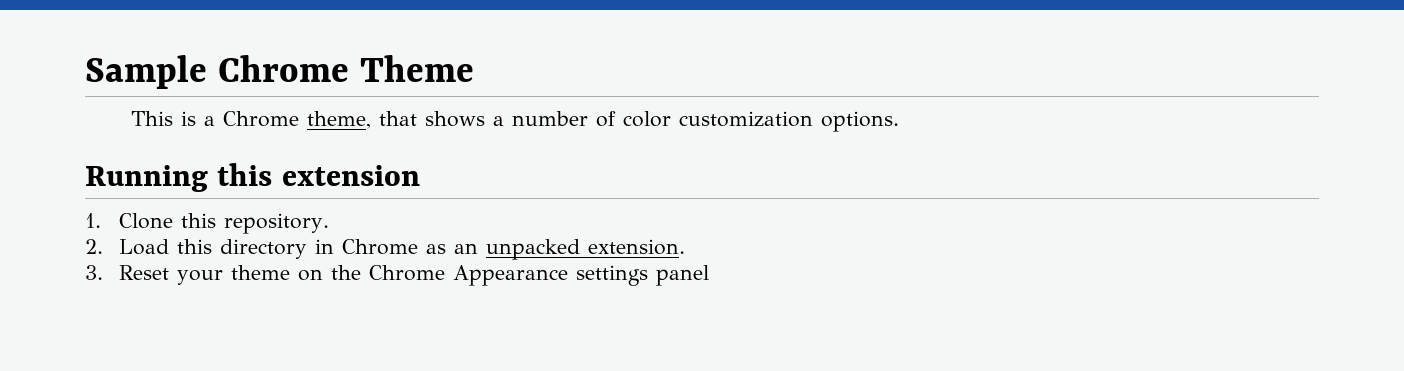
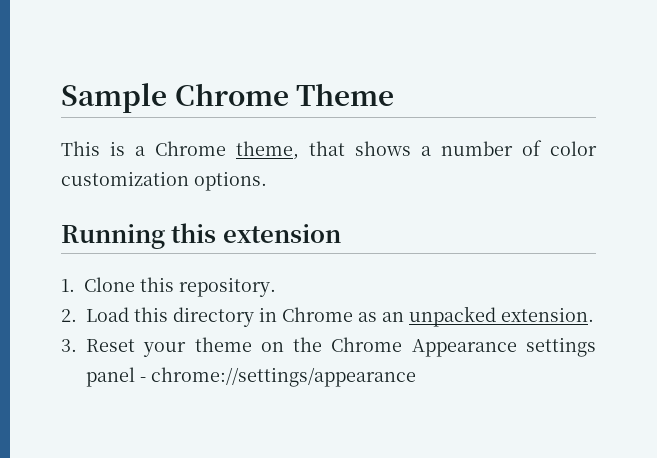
(710, 275) none -> [140,367,416,387] - chrome://settings/appearance

